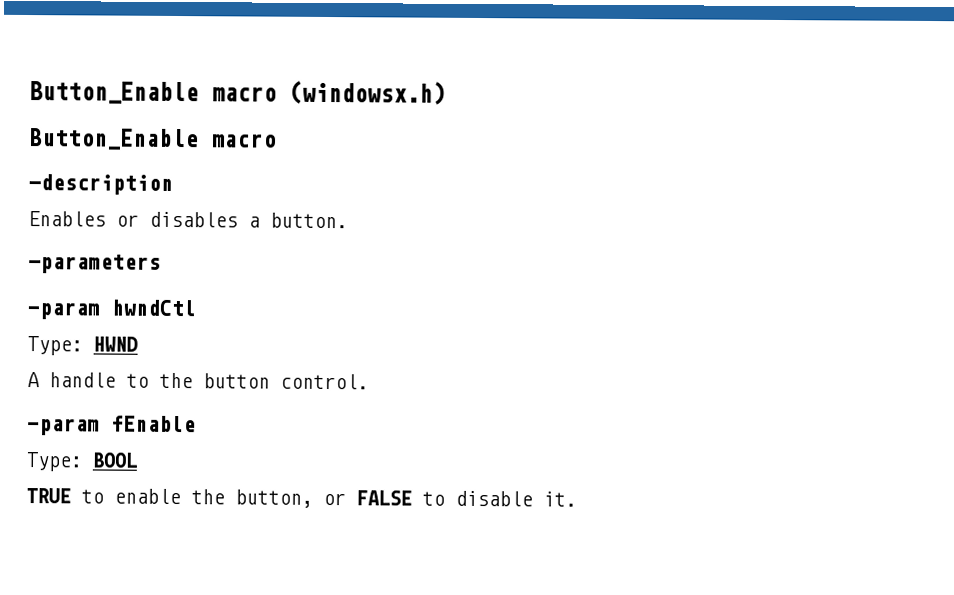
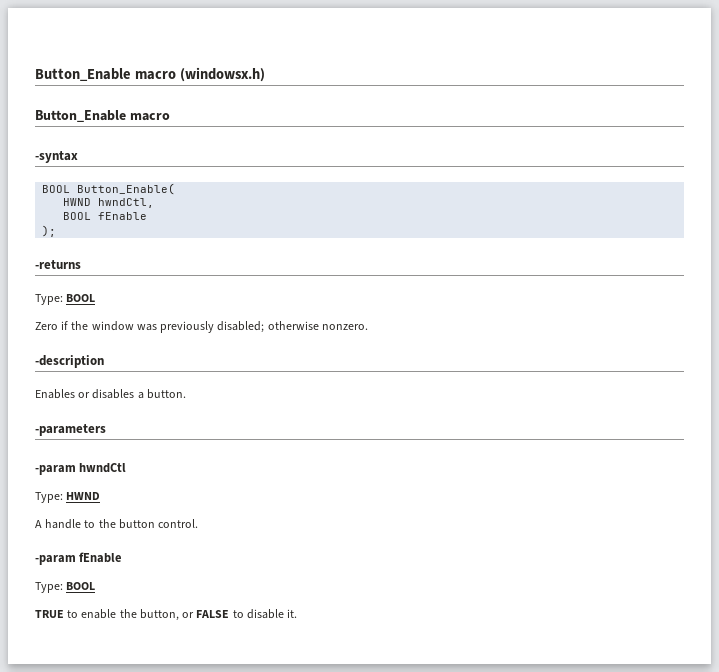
(277, 140) none -> [35,151,78,163] [42,183,176,195] [63,198,155,208] [63,212,148,220] [42,225,57,237] [35,260,81,269] [35,294,96,305] [35,321,368,333] // -syntax // BOOL Button_Enable( // HWND hwndCtl, // BOOL fEnable // ); // -returns // Type: BOOL // Zero if the window was previously disabled; otherwise nonzero.

